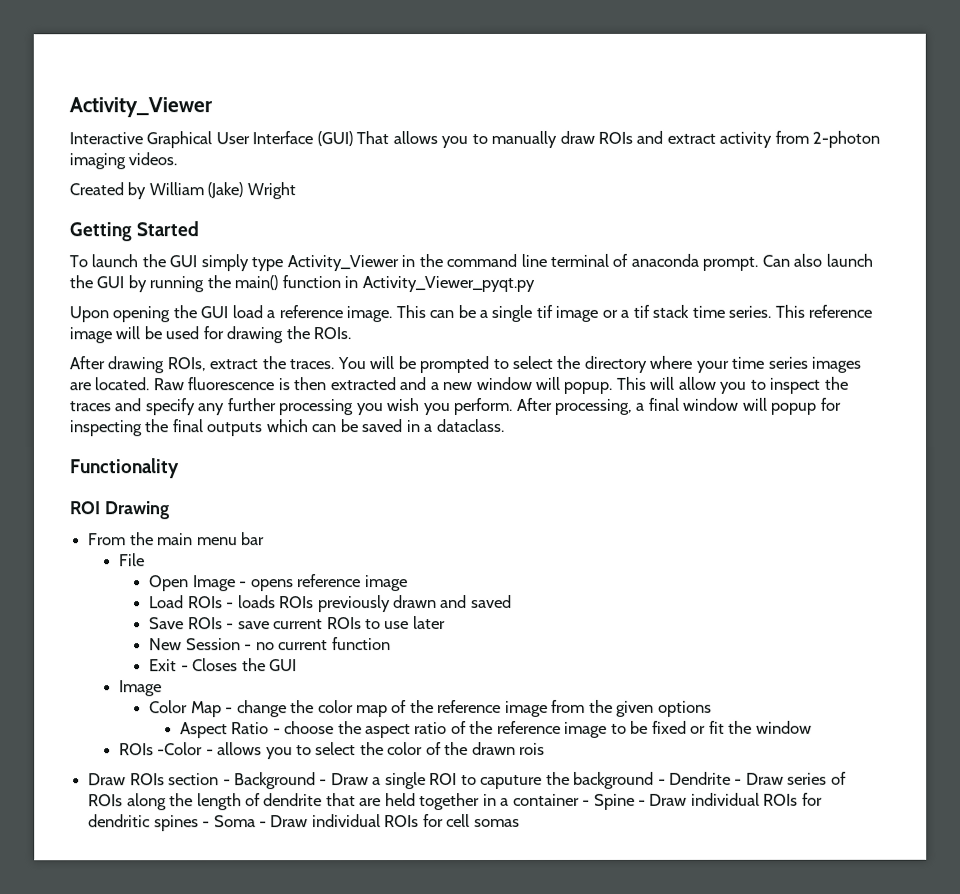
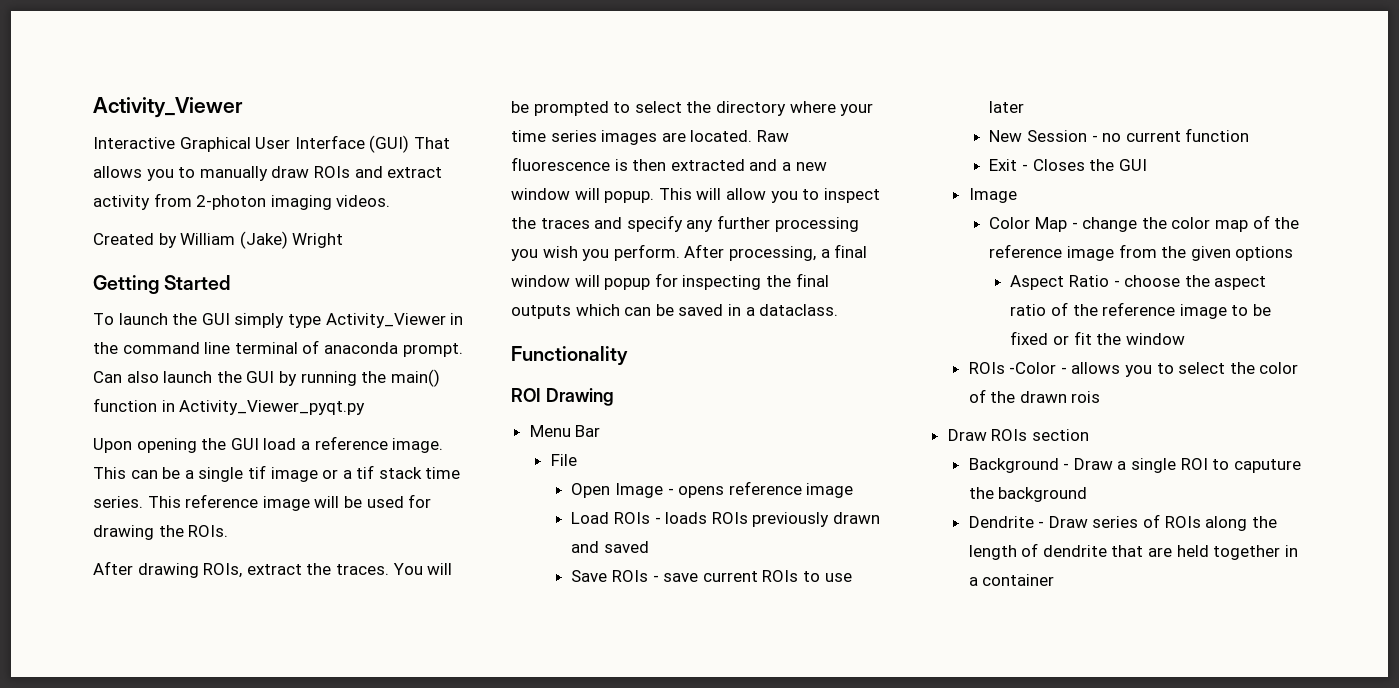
[88,532,265,546] From the main menu bar -> [529,425,601,437] Menu Bar
[222,779,231,786] - -> (1089, 435) //
[657,778,666,785] - -> (1088, 494) //
[582,792,823,810] [88,814,520,832] - Spine - Draw individual ROIs for dendritic spines - Soma - Draw individual ROIs for cell somas -> (1055, 580) none

